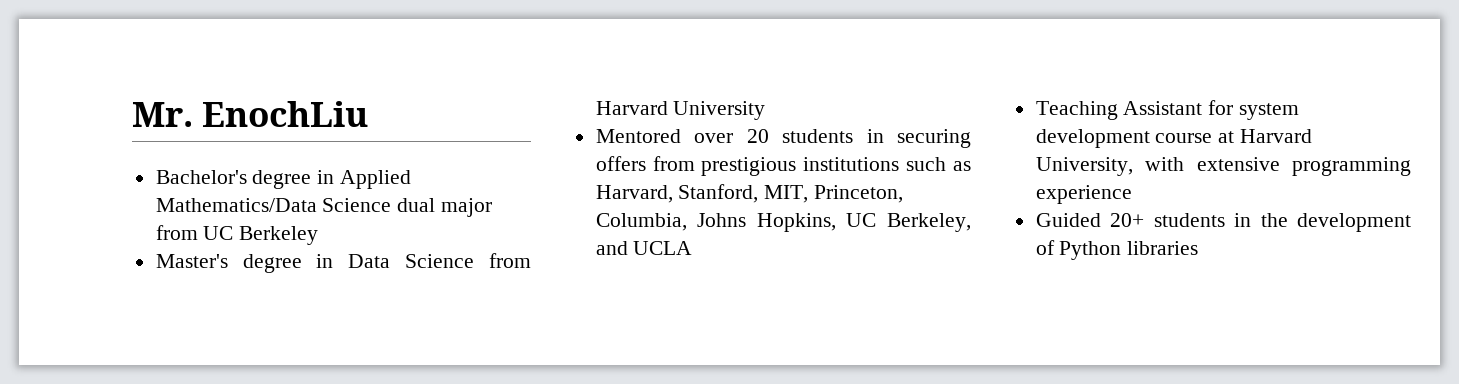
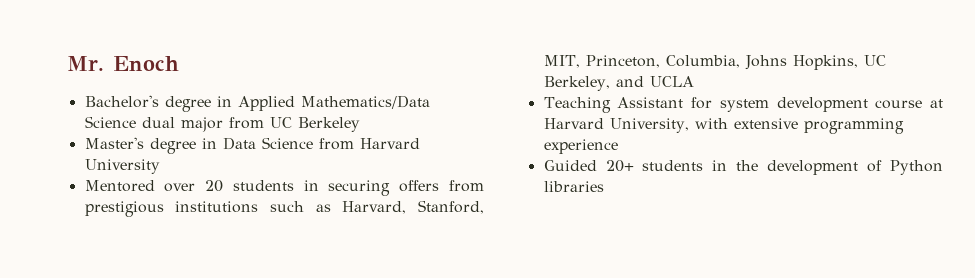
[202,101,369,127] EnochLiu -> [112,56,179,71] Enoch

